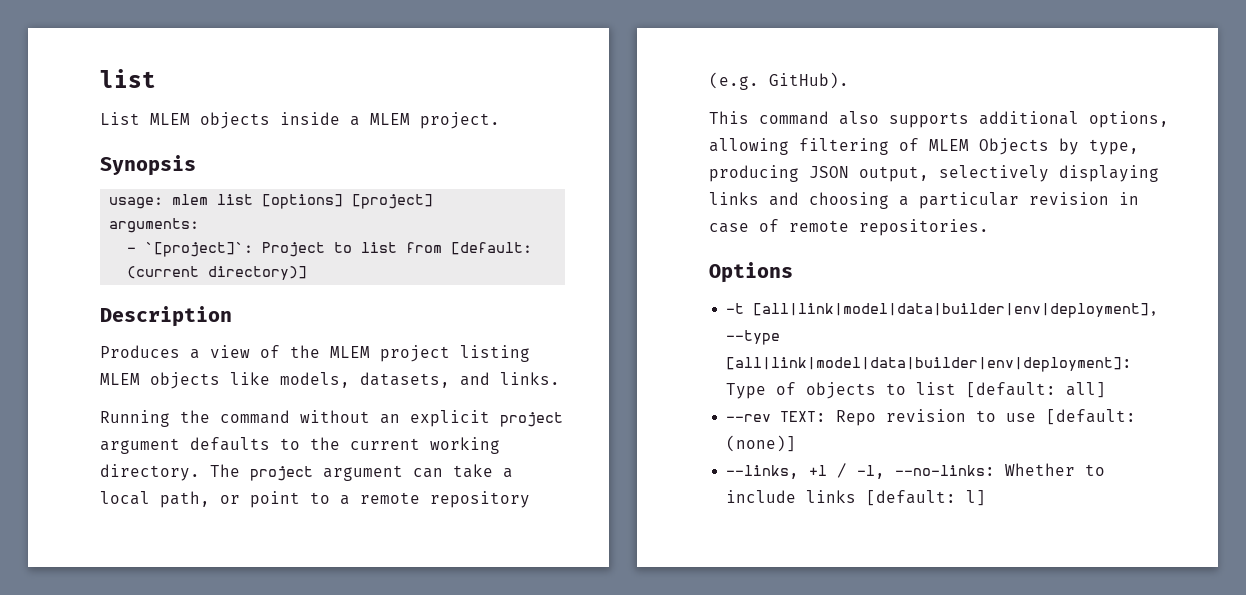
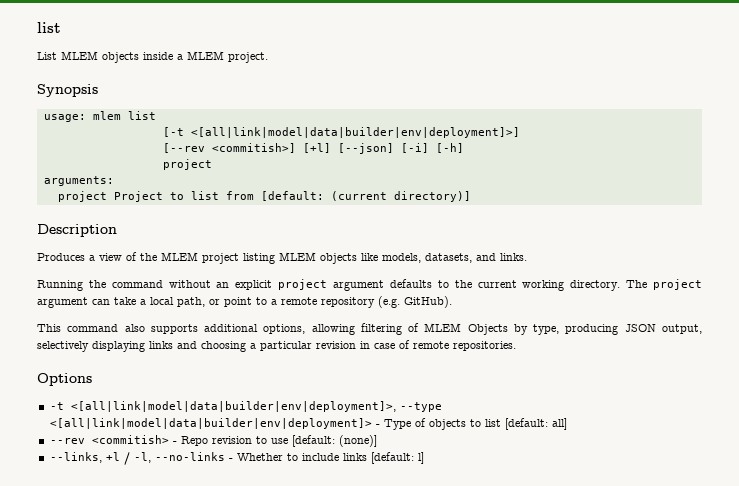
[262,194,434,209] [options] [project] -> [162,127,520,138] [162,143,464,154] [162,159,212,170] // [-t <[all|link|model|data|builder|env|deployment]>] // [--rev <commitish>] [+l] [--json] [-i] [-h] // project
[127,242,254,257] - `[project]`: -> [57,191,107,202] project
[753,303,1159,318] [726,330,781,345] [726,357,1133,372] [all|link|model|data|builder|env|deployment], --type [all|link|model|data|builder|env|deployment]: -> [70,401,442,412] [49,418,380,429] <[all|link|model|data|builder|env|deployment]>, --type <[all|link|model|data|builder|env|deployment]> -
[780,411,827,422] TEXT: -> [91,435,177,444] <commitish> -
[895,465,996,476] --no-links: -> [154,452,233,461] --no-links -

